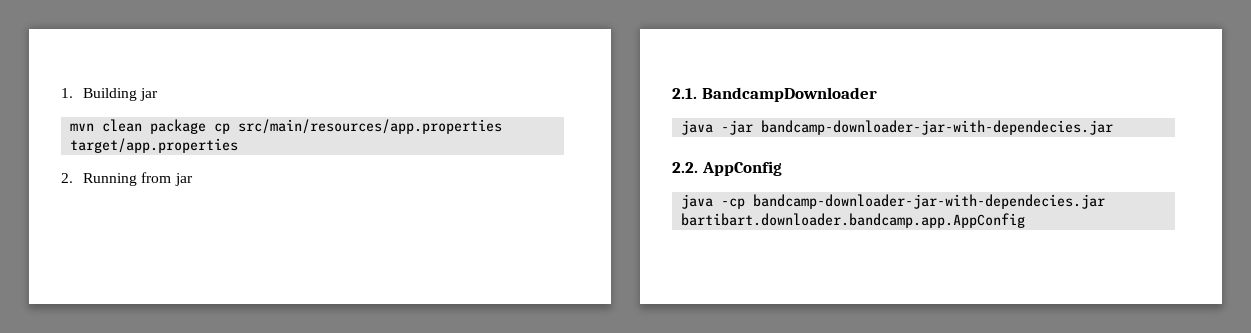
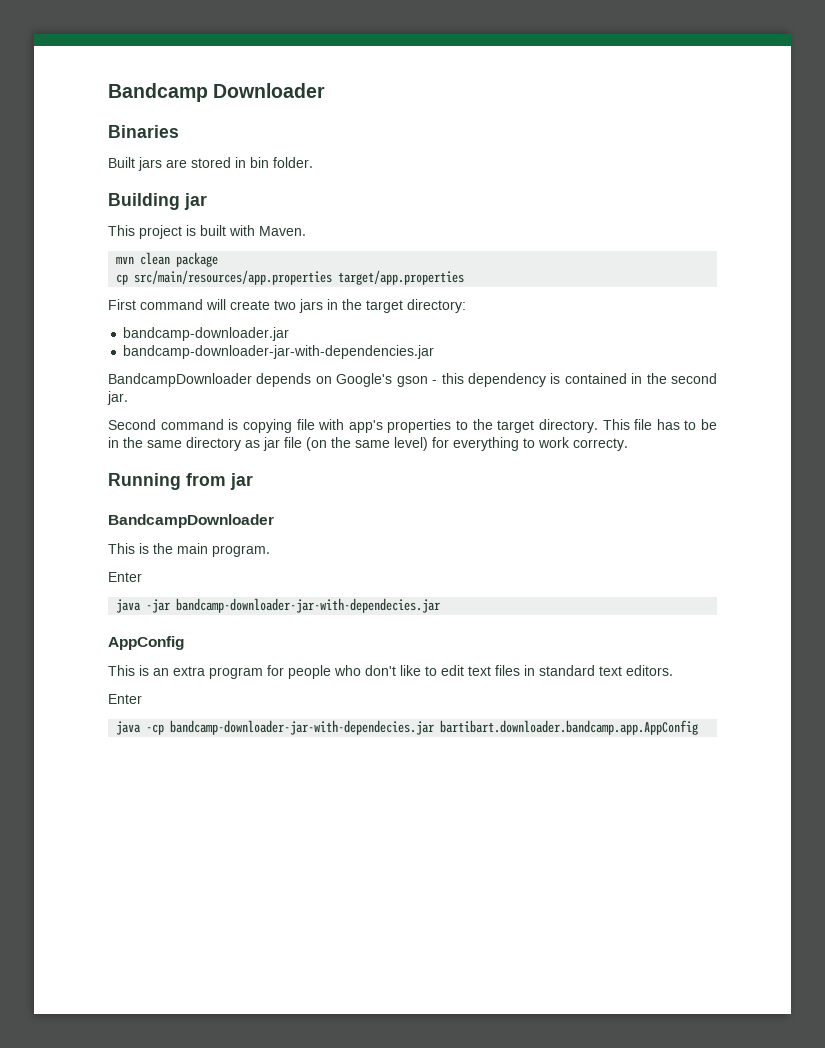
[61,88,159,101] 1. Building jar -> [108,83,326,102] [108,125,179,138] [108,157,313,171] [108,193,207,210] [108,225,306,239] Bandcamp Downloader // Binaries // Built jars are stored in bin folder. // Building jar // This project is built with Maven.
(207, 126) none -> (219, 259) //
[61,173,73,183] 2. -> [108,299,466,313] [123,327,290,341] [123,345,435,359] [108,373,717,387] [107,391,128,405] [108,419,717,433] [108,437,628,451] First command will create two jars in the target directory: // bandcamp-downloader.jar // bandcamp-downloader-jar-with-dependencies.jar // BandcampDownloader depends on Google's gson - this dependency is contained in the second jar. // Second command is copying file with app's properties to the target directory. This file has to be in the same directory as jar file (on the same level) for everything to work correcty. //
[672,87,877,102] 2.1. BandcampDownloader -> [108,514,274,528] [108,543,270,557] [108,572,142,582] BandcampDownloader // This is the main program. // Enter
[672,162,698,173] 2.2. -> (441, 605) none
(782, 168) none -> [108,665,673,679] [108,694,142,704] // This is an extra program for people who don't like to edit text files in standard text editors. // Enter

